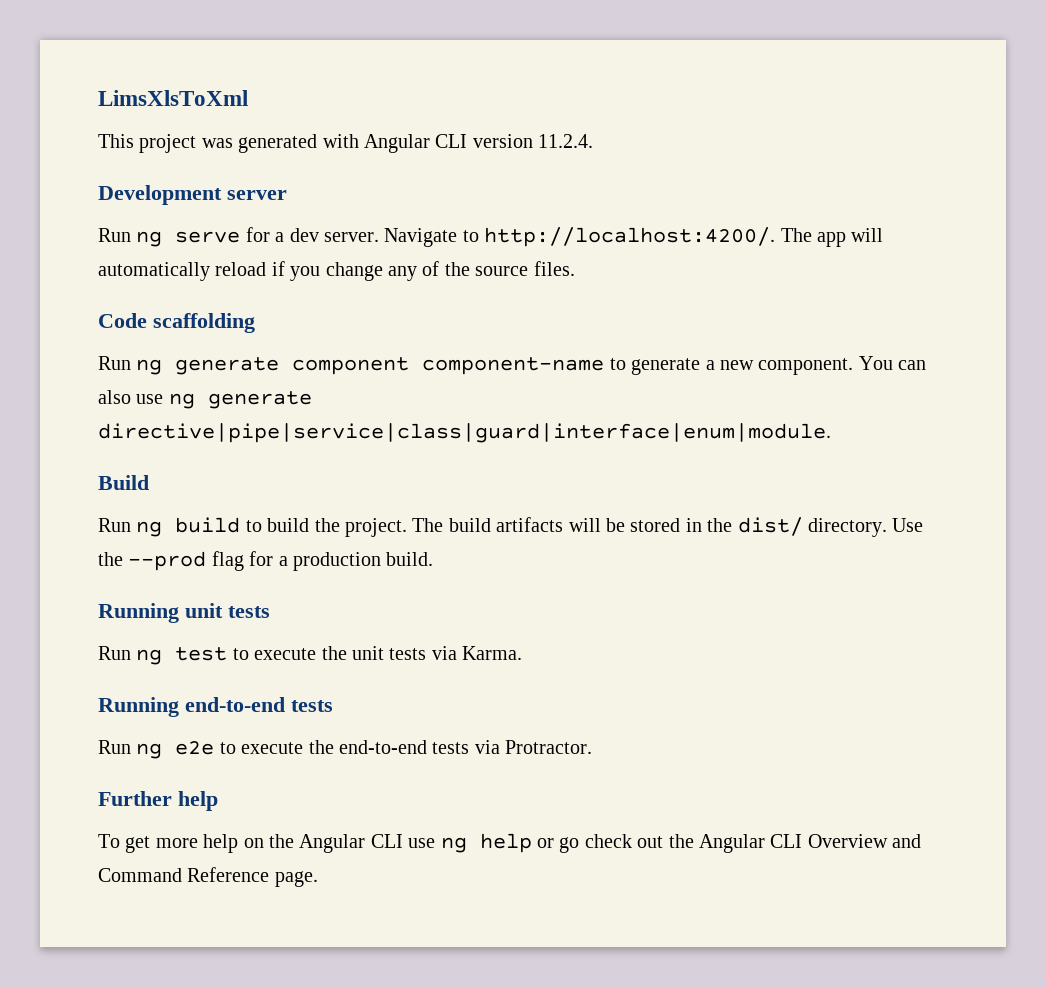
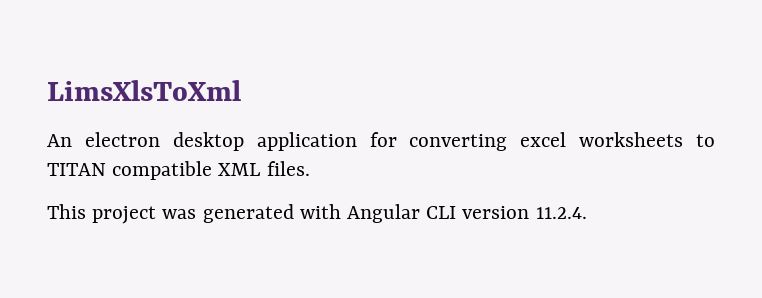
(248, 98) none -> [47,132,715,151] [47,161,310,180] // An electron desktop application for converting excel worksheets to TITAN compatible XML files.
[98,185,287,205] [98,227,884,247] [98,261,575,281] [98,313,255,333] [98,356,927,375] [98,390,312,409] [98,423,831,443] [98,475,149,490] [98,517,924,537] [98,551,434,571] [98,603,270,623] [98,646,523,665] [98,697,333,717] [98,740,593,759] [98,791,218,811] [98,833,922,853] [98,867,318,887] // Development server // Run ng serve for a dev server. Navigate to http://localhost:4200/. The app will automatically reload if you change any of the source files. // Code scaffolding // Run ng generate component component-name to generate a new component. You can also use ng generate directive|pipe|service|class|guard|interface|enum|module. // Build // Run ng build to build the project. The build artifacts will be stored in the dist/ directory. Use the --prod flag for a production build. // Running unit tests // Run ng test to execute the unit tests via Karma. // Running end-to-end tests // Run ng e2e to execute the end-to-end tests via Protractor. // Further help // To get more help on the Angular CLI use ng help or go check out the Angular CLI Overview and Command Reference page. -> (587, 213) none

